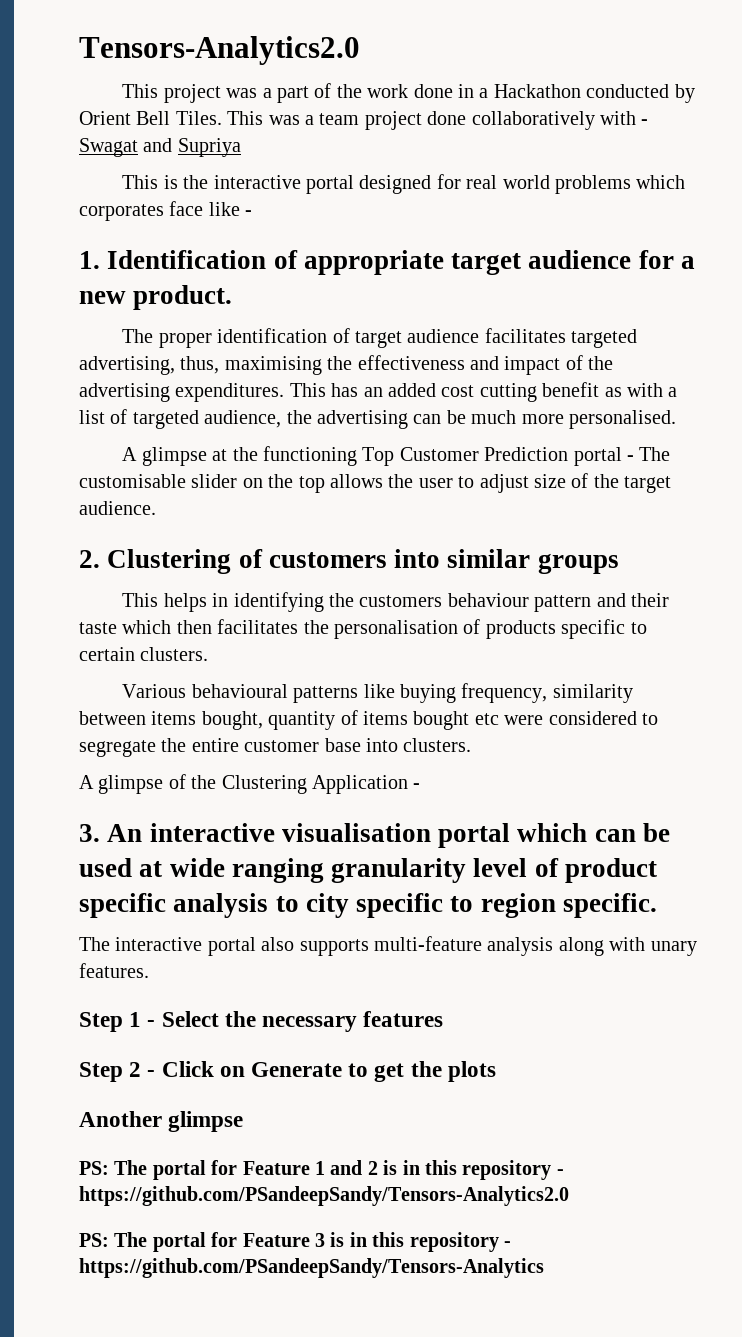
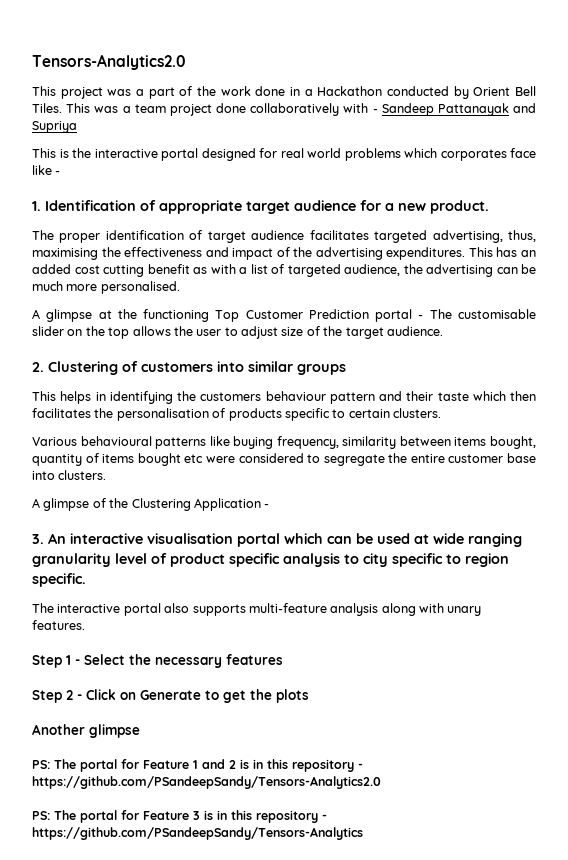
[79,138,138,157] Swagat -> [381,103,509,116] Sandeep Pattanayak

